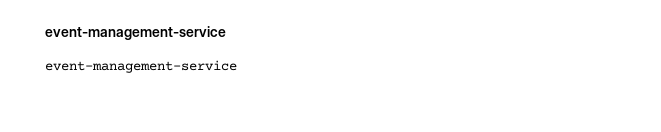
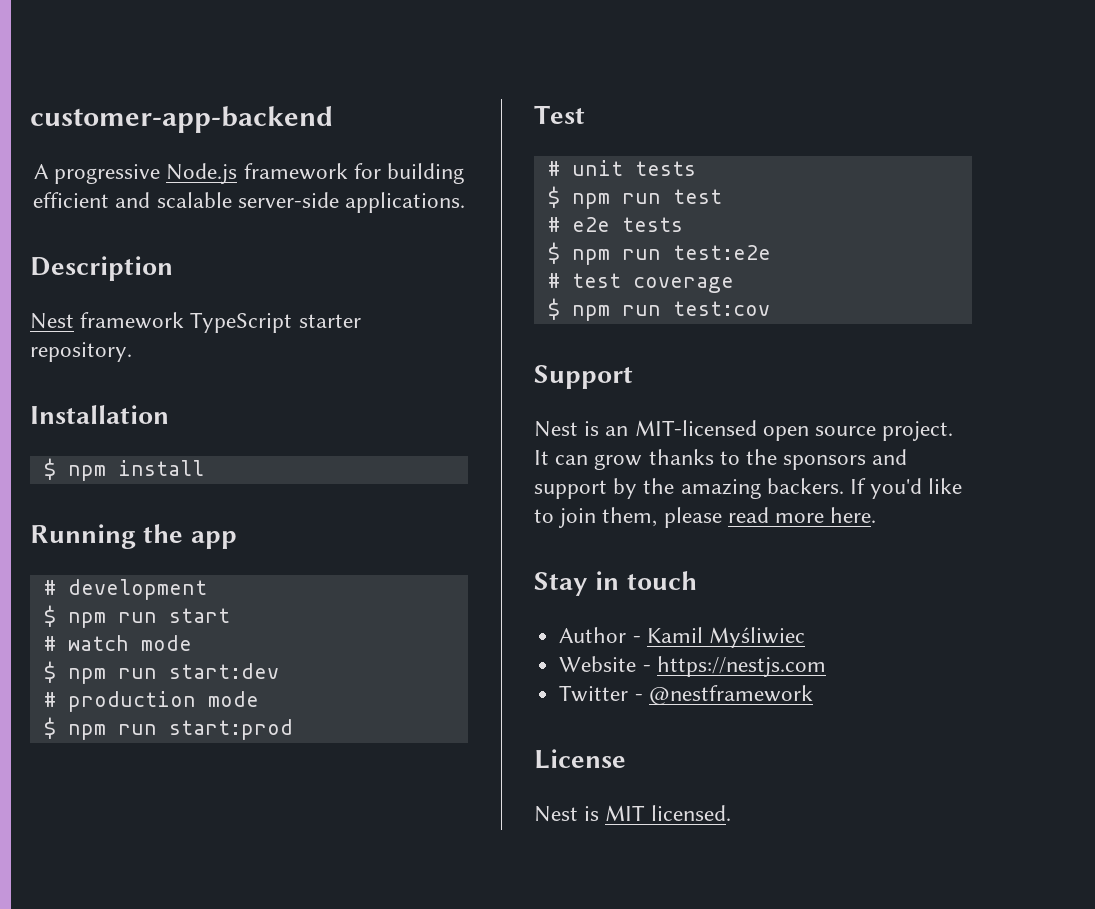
[45,26,226,40] [45,60,237,73] event-management-service // event-management-service -> [30,106,333,133] [33,163,465,184] [33,192,465,213] [30,256,173,281] [30,312,361,333] [30,342,132,362] [30,405,169,424] [43,458,204,481] [30,524,237,549] [43,579,207,600] [43,605,230,628] [43,635,192,651] [43,661,279,684] [43,691,259,712] [43,717,293,740] [534,105,585,124] [547,160,696,176] [547,186,722,209] [547,217,683,232] [547,242,771,265] [547,273,734,293] [547,298,770,321] [534,365,633,389] [534,420,954,441] [534,449,908,470] [534,478,963,499] [534,507,877,528] [534,571,697,596] [559,627,805,648] [559,656,826,677] [559,685,813,705] [534,749,626,769] [534,805,731,822] customer-app-backend // A progressive Node.js framework for building efficient and scalable server-side applications. // Description // Nest framework TypeScript starter repository. // Installation // $ npm install // Running the app // # development // $ npm run start // # watch mode // $ npm run start:dev // # production mode // $ npm run start:prod // Test // # unit tests // $ npm run test // # e2e tests // $ npm run test:e2e // # test coverage // $ npm run test:cov // Support // Nest is an MIT-licensed open source project. It can grow thanks to the sponsors and support by the amazing backers. If you'd like to join them, please read more here. // Stay in touch // Author - Kamil Myśliwiec // Website - https://nestjs.com // Twitter - @nestframework // License // Nest is MIT licensed.

